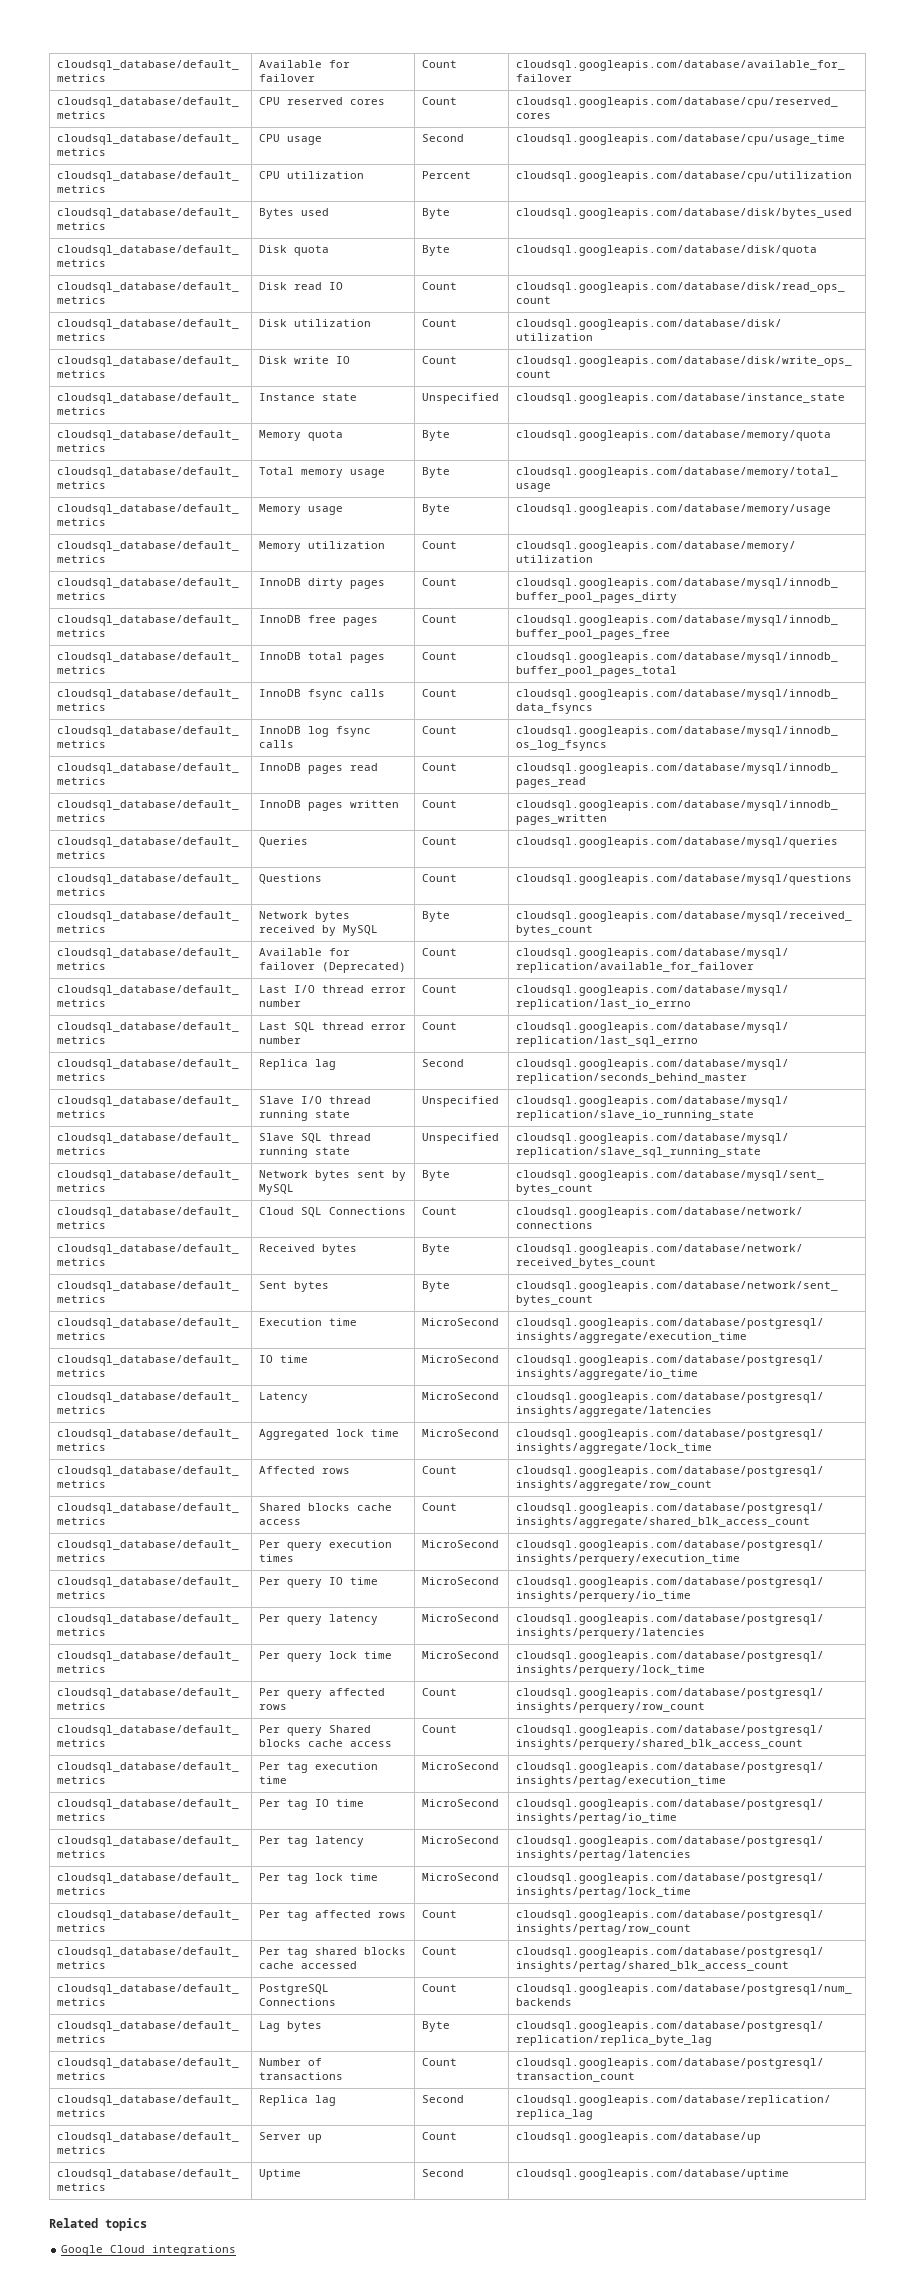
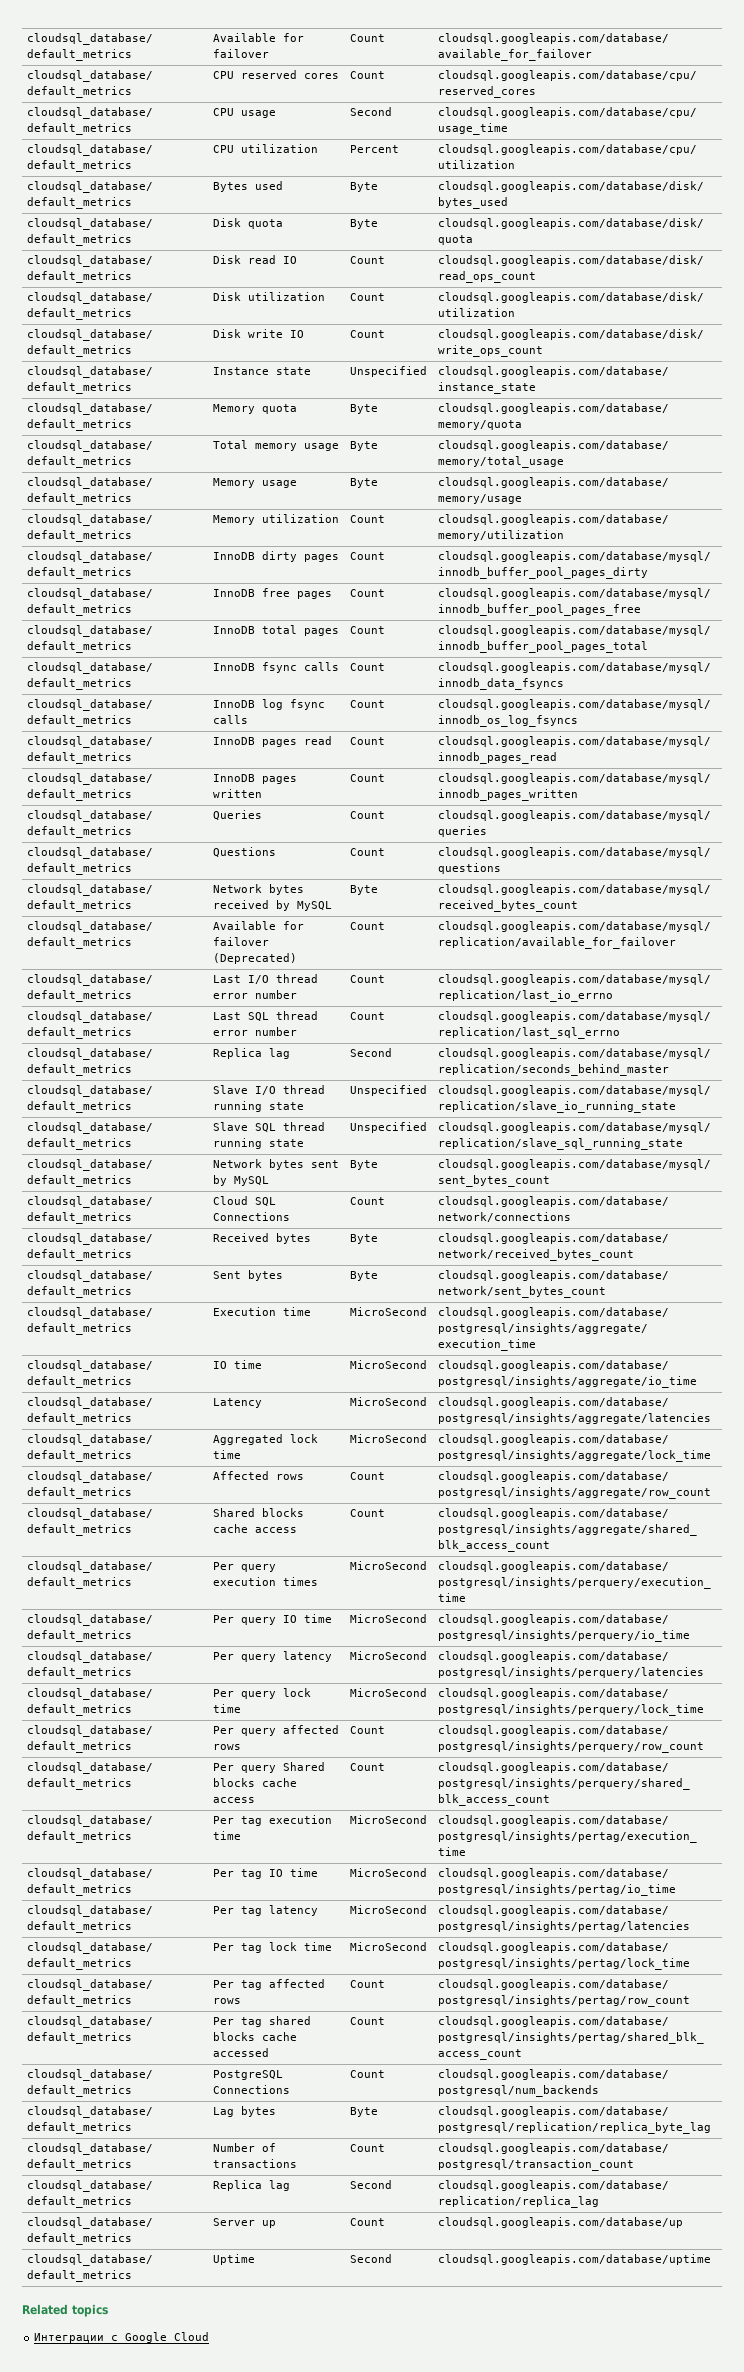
(147, 2224) none -> [34,2333,119,2343] Интеграции с
[152,2245,237,2256] integrations -> (210, 2336) none

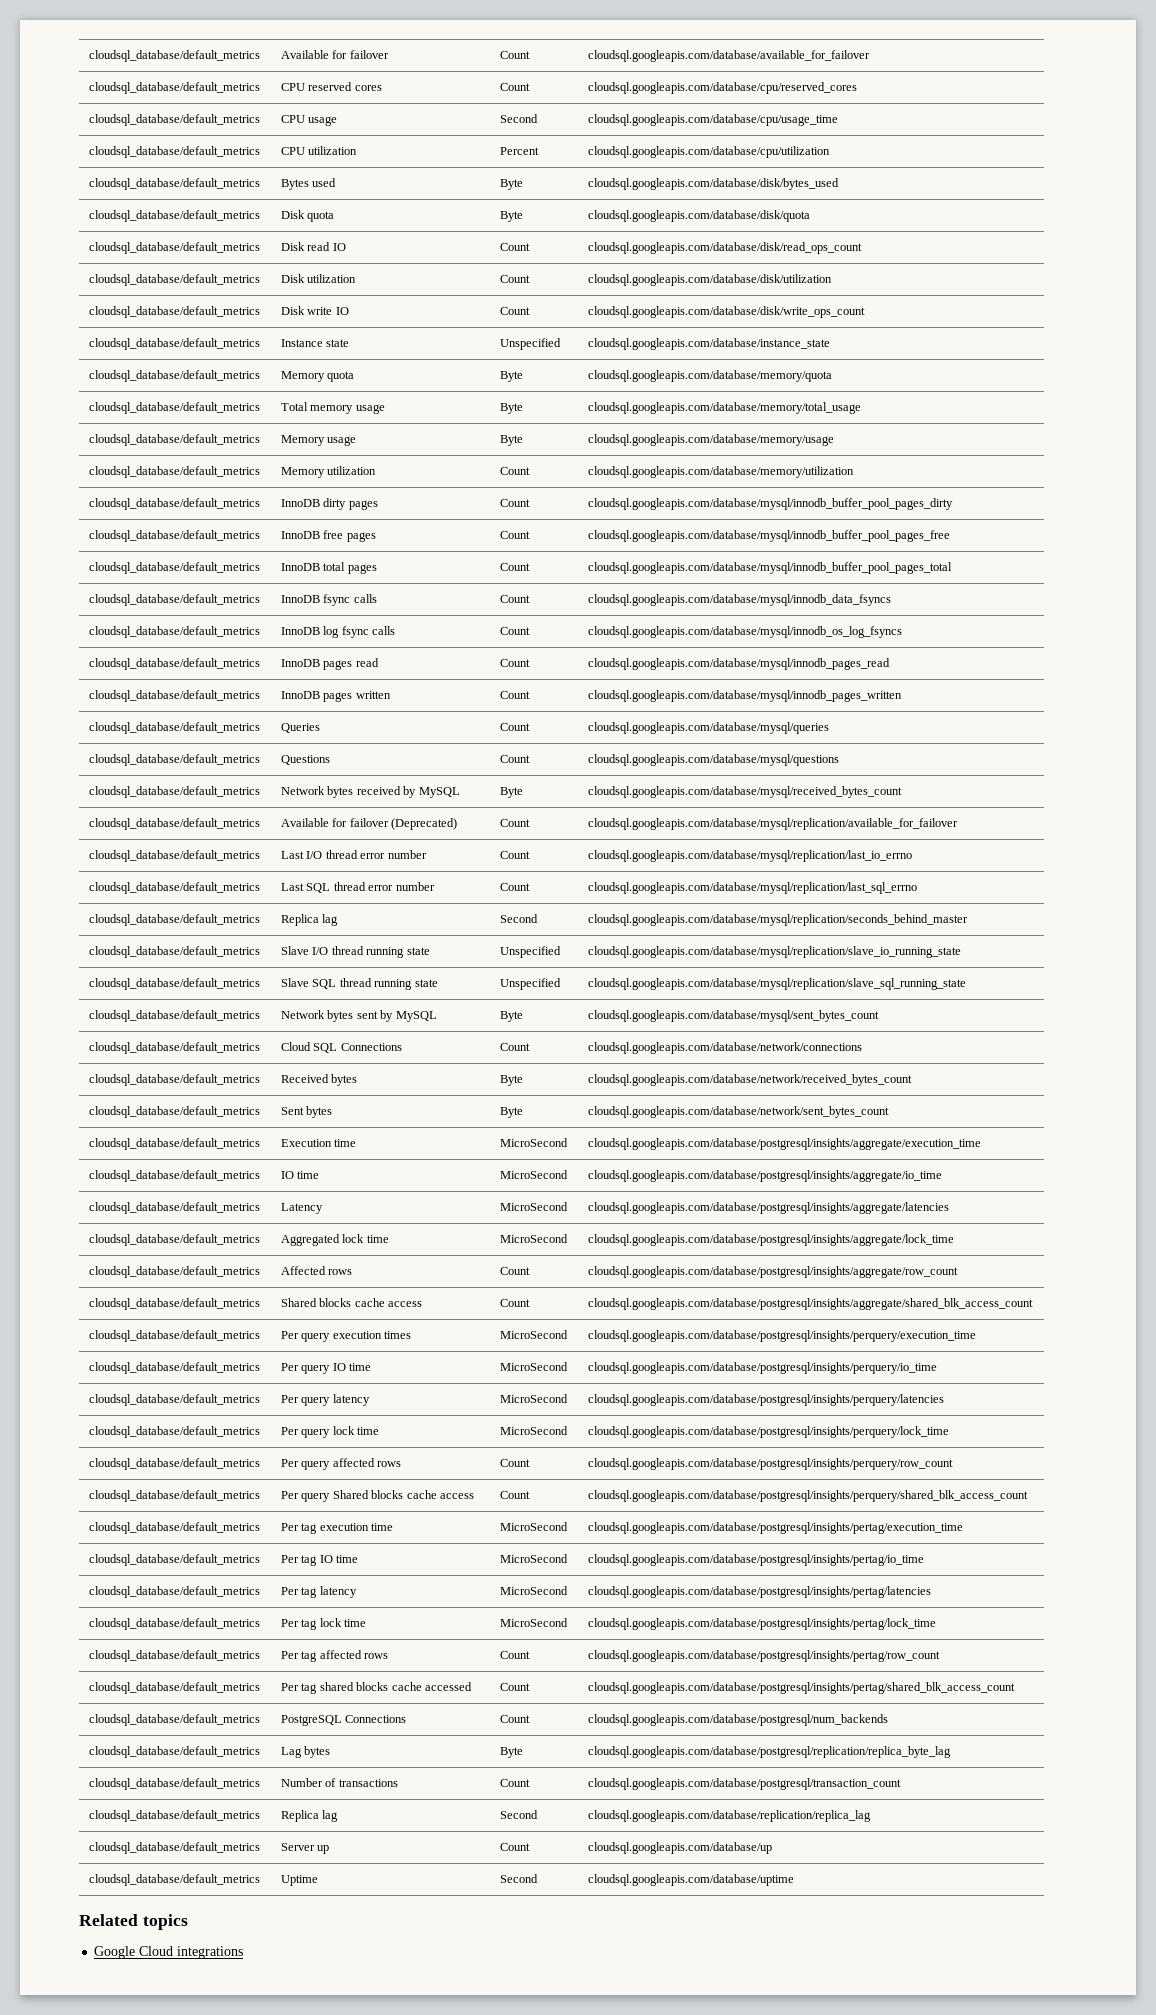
[34,2333,119,2343] Интеграции с -> (188, 1922) none
(210, 2336) none -> [177,1946,244,1959] integrations

